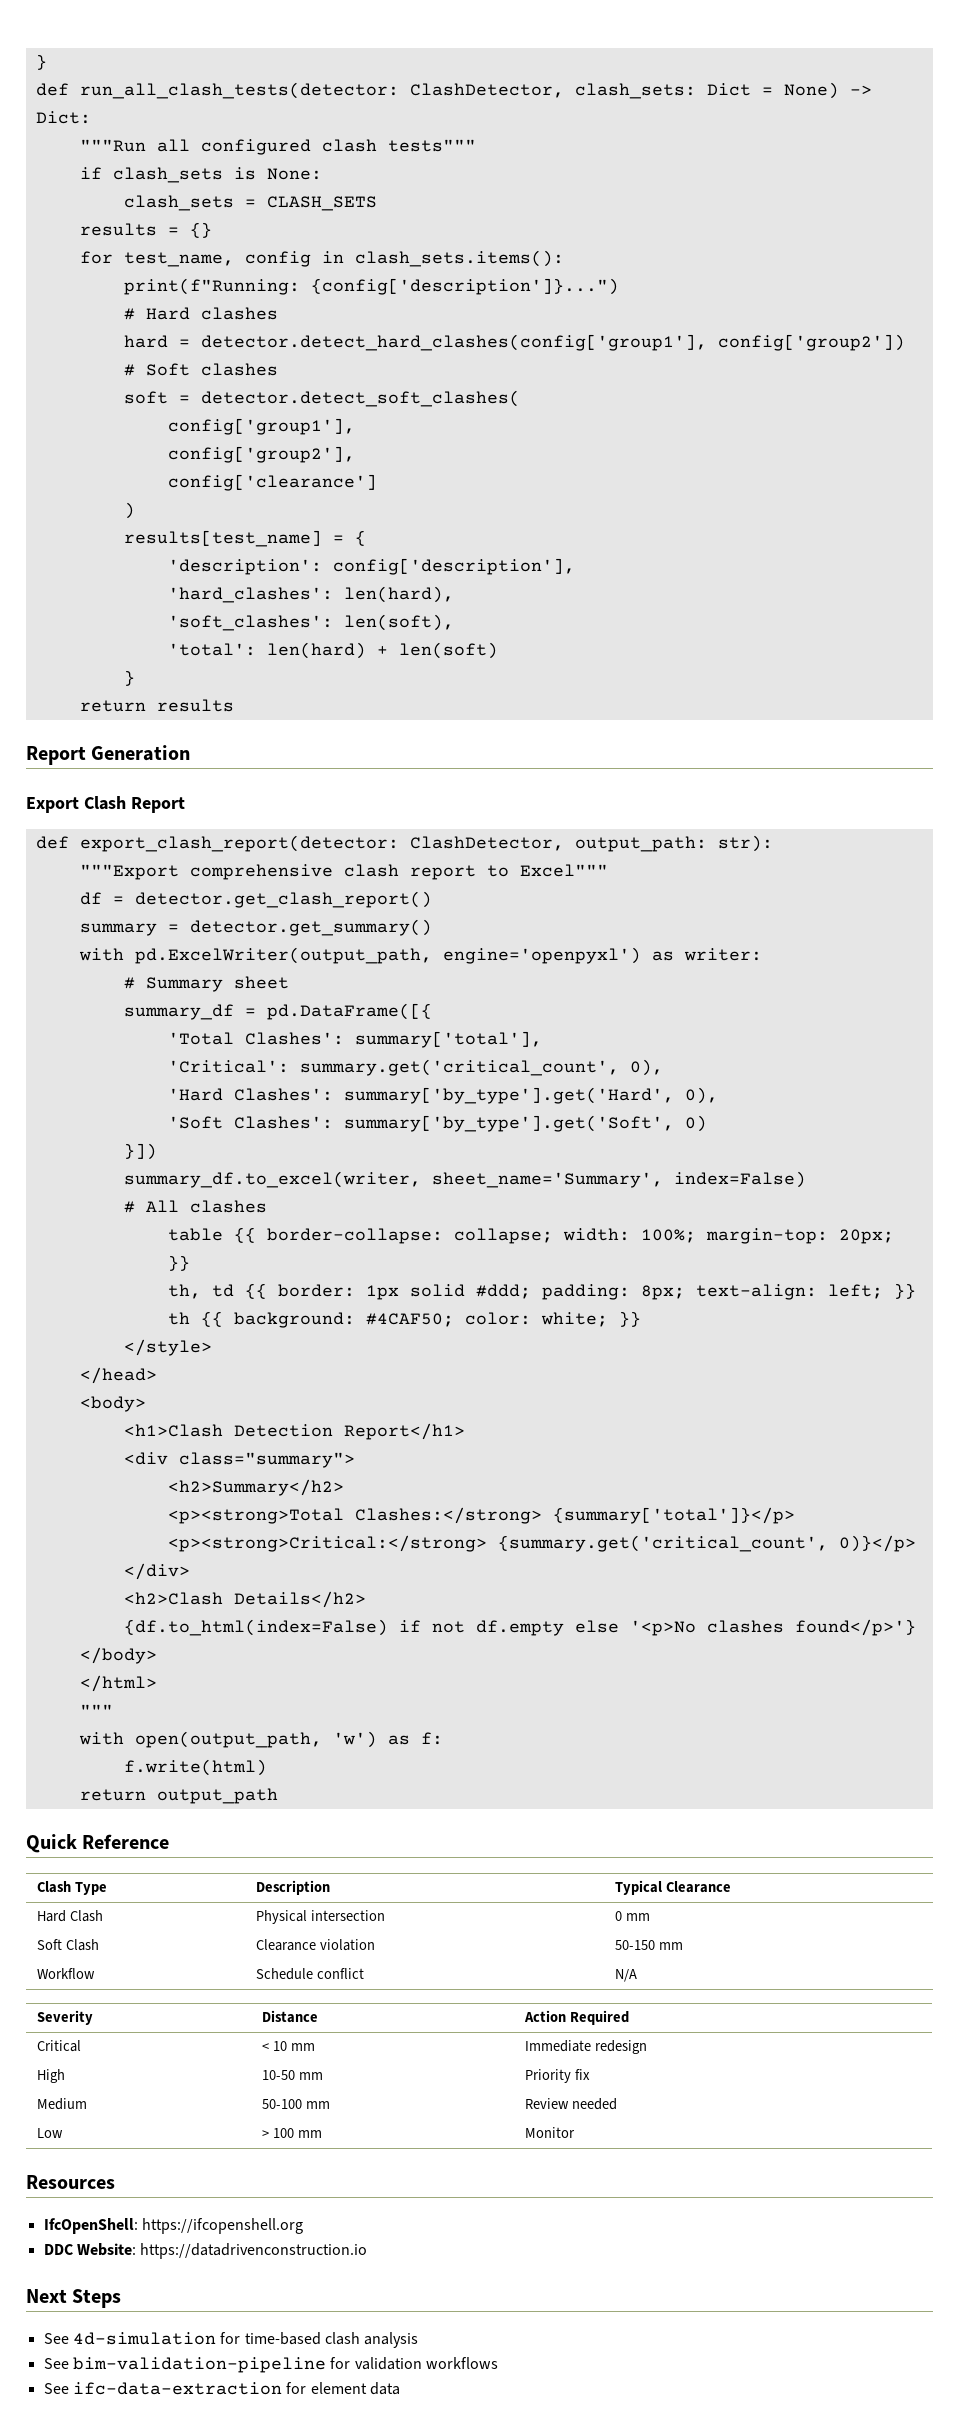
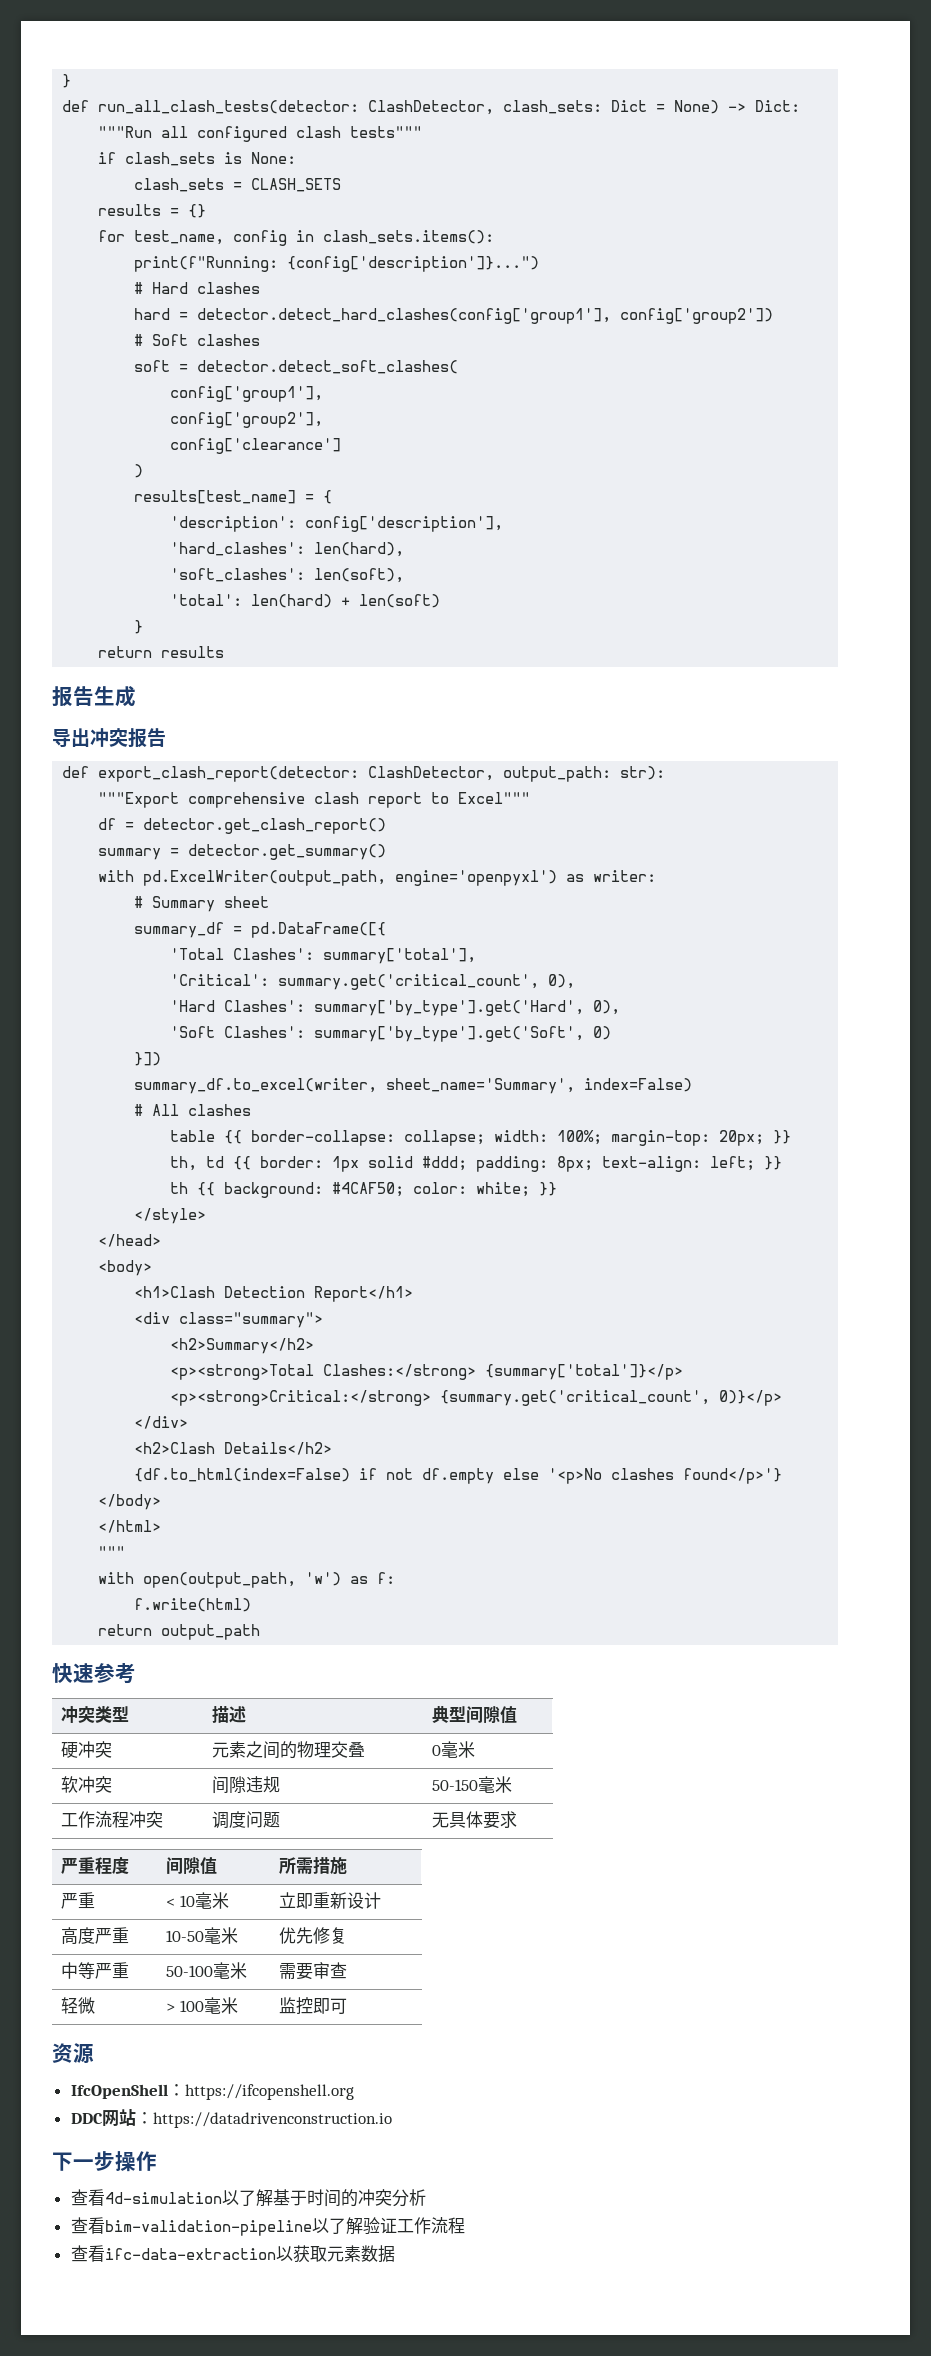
[26,745,191,765] [26,796,185,813] Report Generation // Export Clash Report -> [52,685,136,707] [52,728,166,748] 报告生成 // 导出冲突报告
[26,1834,170,1853] [36,1881,107,1895] [255,1880,330,1895] [614,1880,731,1895] [36,1910,103,1922] [255,1910,385,1924] [614,1911,650,1921] [36,1939,99,1951] [255,1939,375,1951] [614,1940,683,1950] [36,1968,95,1979] [255,1968,364,1980] [614,1969,637,1982] [36,2010,93,2025] [261,2010,318,2023] [523,2010,629,2025] [36,2040,81,2052] [261,2041,315,2051] [524,2040,647,2054] [36,2069,65,2083] [261,2070,323,2080] [524,2069,590,2083] [36,2098,87,2110] [261,2099,330,2109] [524,2098,617,2110] [36,2128,63,2138] [261,2128,322,2138] [524,2127,575,2138] [26,2175,115,2189] [43,2218,138,2234] Quick Reference // Clash Type | Description | Typical Clearance // Hard Clash | Physical intersection | 0 mm // Soft Clash | Clearance violation | 50-150 mm // Workflow | Schedule conflict | N/A // Severity | Distance | Action Required // Critical | < 10 mm | Immediate redesign // High | 10-50 mm | Priority fix // Medium | 50-100 mm | Review needed // Low | > 100 mm | Monitor // Resources // IfcOpenShell: -> [52,1663,136,1684] [61,1706,130,1723] [212,1706,247,1723] [432,1706,518,1724] [61,1741,113,1758] [212,1741,366,1759] [432,1741,476,1758] [61,1776,113,1793] [212,1776,281,1794] [432,1776,513,1793] [61,1811,164,1828] [212,1811,281,1829] [432,1811,518,1829] [61,1857,130,1875] [166,1857,218,1875] [279,1857,348,1874] [61,1892,96,1909] [166,1892,229,1909] [279,1892,382,1909] [61,1927,130,1945] [166,1927,239,1944] [279,1927,348,1944] [61,1962,130,1979] [166,1962,248,1979] [279,1962,348,1980] [61,1997,96,2014] [166,1997,238,2014] [279,1997,348,2015] [52,2043,94,2064] [70,2084,185,2099] 快速参考 // 冲突类型 | 描述 | 典型间隙值 // 硬冲突 | 元素之间的物理交叠 | 0毫米 // 软冲突 | 间隙违规 | 50-150毫米 // 工作流程冲突 | 调度问题 | 无具体要求 // 严重程度 | 间隙值 | 所需措施 // 严重 | < 10毫米 | 立即重新设计 // 高度严重 | 10-50毫米 | 优先修复 // 中等严重 | 50-100毫米 | 需要审查 // 轻微 | > 100毫米 | 监控即可 // 资源 // IfcOpenShell：
[76,2243,136,2256] Website: -> [101,2109,153,2126] 网站：
[26,2289,122,2308] [43,2332,419,2348] [43,2357,498,2373] [43,2382,400,2395] Next Steps // See 4d-simulation for time-based clash analysis // See bim-validation-pipeline for validation workflows // See ifc-data-extraction for element data -> [52,2151,157,2172] [70,2189,426,2207] [70,2217,465,2236] [70,2245,395,2263] 下一步操作 // 查看4d-simulation以了解基于时间的冲突分析 // 查看bim-validation-pipeline以了解验证工作流程 // 查看ifc-data-extraction以获取元素数据

